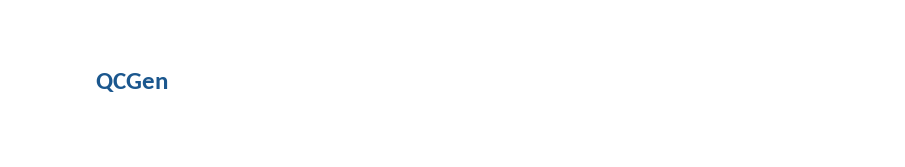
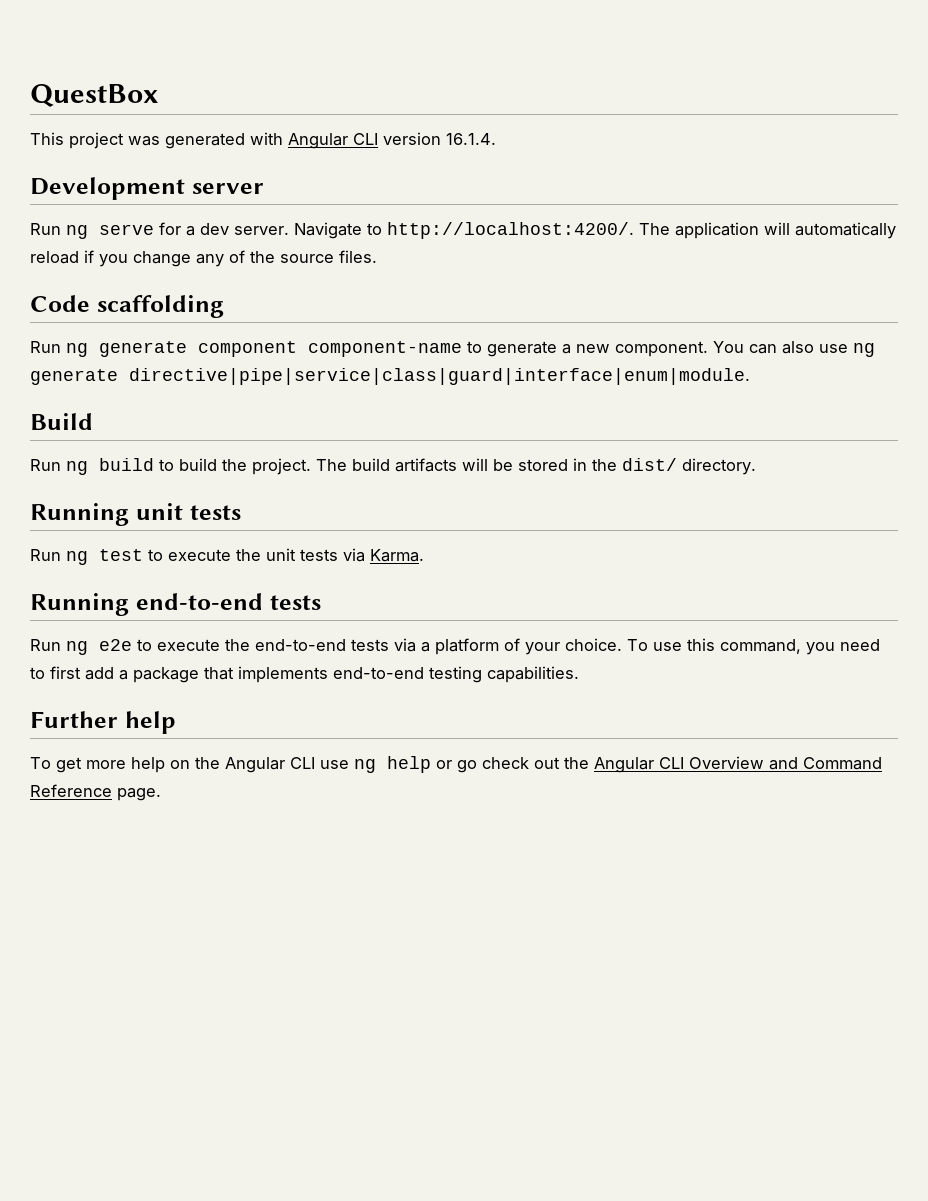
[96,73,168,92] QCGen -> [30,84,158,107] [30,132,496,149] [30,177,264,200] [30,222,896,239] [30,250,377,267] [30,295,224,318] [30,341,875,357] [30,368,750,385] [30,413,93,430] [30,458,756,475] [30,503,241,526] [30,548,424,565] [30,593,321,616] [30,638,880,655] [30,666,579,683] [30,711,176,734] [30,756,882,773] [30,784,161,801] QuestBox // This project was generated with Angular CLI version 16.1.4. // Development server // Run ng serve for a dev server. Navigate to http://localhost:4200/. The application will automatically reload if you change any of the source files. // Code scaffolding // Run ng generate component component-name to generate a new component. You can also use ng generate directive|pipe|service|class|guard|interface|enum|module. // Build // Run ng build to build the project. The build artifacts will be stored in the dist/ directory. // Running unit tests // Run ng test to execute the unit tests via Karma. // Running end-to-end tests // Run ng e2e to execute the end-to-end tests via a platform of your choice. To use this command, you need to first add a package that implements end-to-end testing capabilities. // Further help // To get more help on the Angular CLI use ng help or go check out the Angular CLI Overview and Command Reference page.

